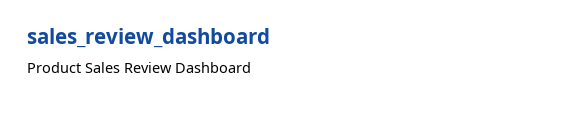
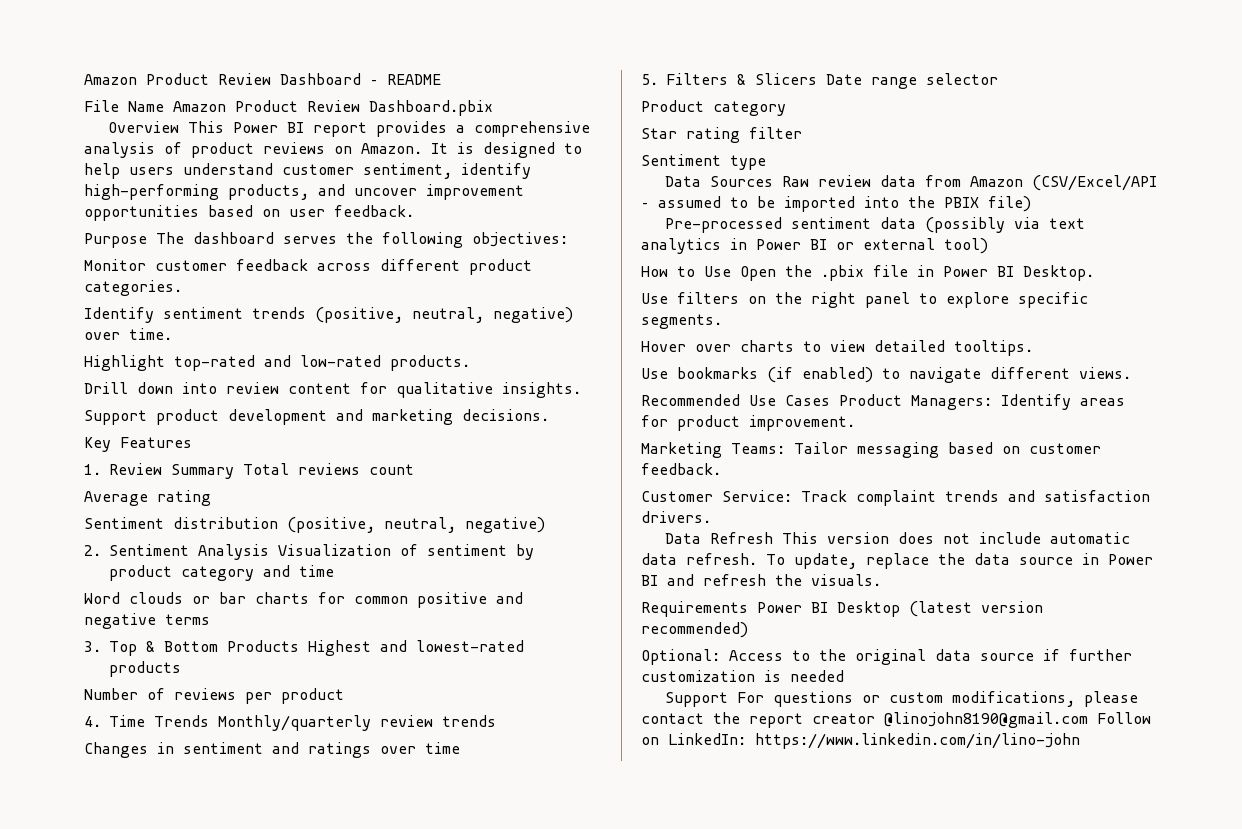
[27,28,270,48] [27,62,251,73] sales_review_dashboard // Product Sales Review Dashboard -> [84,73,441,85] [84,100,493,116] [107,121,590,137] [84,142,582,158] [84,163,531,179] [84,184,524,200] [84,205,414,221] [84,232,568,248] [84,259,532,275] [84,280,182,296] [84,307,573,323] [84,328,172,340] [84,355,470,371] [84,382,581,398] [84,409,549,425] [84,437,192,452] [84,463,414,479] [84,490,211,506] [84,517,545,533] [84,544,534,560] [109,565,334,581] [84,592,523,608] [84,613,210,629] [84,640,524,656] [109,661,181,677] [84,688,344,704] [84,715,496,731] [84,742,460,758] [641,73,998,89] [641,100,786,116] [641,127,802,143] [641,154,766,170] [664,175,1157,191] [641,196,1031,212] [664,217,1085,233] [641,238,988,254] [641,265,1094,281] [641,292,1088,308] [641,314,722,329] [641,340,1033,356] [641,367,1131,383] [641,394,1125,410] [641,415,855,431] [641,442,1101,458] [641,463,721,475] [641,490,1150,506] [641,511,711,523] [664,532,1130,544] [641,553,1153,569] [641,574,881,586] [641,601,1043,617] [641,622,748,638] [641,649,1132,665] [641,670,844,682] [664,691,1138,707] [641,712,1151,728] [641,733,1080,749] Amazon Product Review Dashboard – README // File Name Amazon Product Review Dashboard.pbix // Overview This Power BI report provides a comprehensive analysis of product reviews on Amazon. It is designed to help users understand customer sentiment, identify high-performing products, and uncover improvement opportunities based on user feedback. // Purpose The dashboard serves the following objectives: // Monitor customer feedback across different product categories. // Identify sentiment trends (positive, neutral, negative) over time. // Highlight top-rated and low-rated products. // Drill down into review content for qualitative insights. // Support product development and marketing decisions. // Key Features // 1. Review Summary Total reviews count // Average rating // Sentiment distribution (positive, neutral, negative) // 2. Sentiment Analysis Visualization of sentiment by product category and time // Word clouds or bar charts for common positive and negative terms // 3. Top & Bottom Products Highest and lowest-rated products // Number of reviews per product // 4. Time Trends Monthly/quarterly review trends // Changes in sentiment and ratings over time // 5. Filters & Slicers Date range selector // Product category // Star rating filter // Sentiment type // Data Sources Raw review data from Amazon (CSV/Excel/API – assumed to be imported into the PBIX file) // Pre-processed sentiment data (possibly via text analytics in Power BI or external tool) // How to Use Open the .pbix file in Power BI Desktop. // Use filters on the right panel to explore specific segments. // Hover over charts to view detailed tooltips. // Use bookmarks (if enabled) to navigate different views. // Recommended Use Cases Product Managers: Identify areas for product improvement. // Marketing Teams: Tailor messaging based on customer feedback. // Customer Service: Track complaint trends and satisfaction drivers. // Data Refresh This version does not include automatic data refresh. To update, replace the data source in Power BI and refresh the visuals. // Requirements Power BI Desktop (latest version recommended) // Optional: Access to the original data source if further customization is needed // Support For questions or custom modifications, please contact the report creator @linojohn8190@gmail.com Follow on LinkedIn: https://www.linkedin.com/in/lino-john

